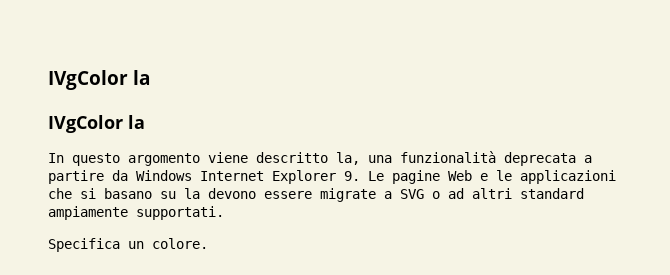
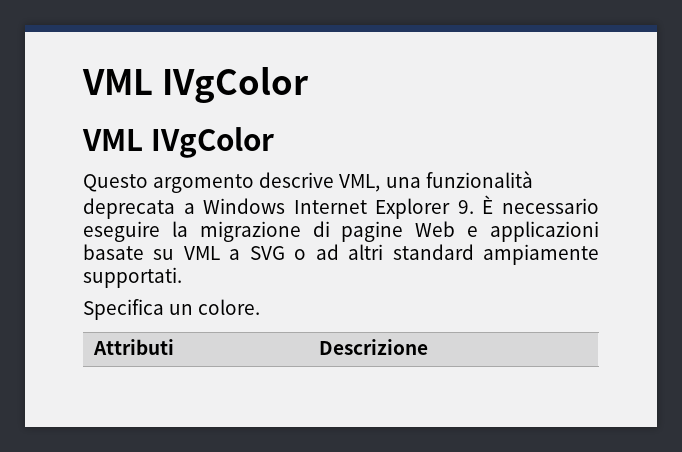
[48,70,151,90] [48,115,145,133] [48,152,360,166] IVgColor la // IVgColor la // In questo argomento viene descritto la, -> [82,67,310,103] [82,127,274,158] [83,172,381,193] VML IVgColor // VML IVgColor // Questo argomento descrive VML,
[48,170,128,184] partire da -> (195, 208) none
[368,170,616,184] [48,188,376,202] Le pagine Web e le applicazioni che si basano su la devono essere migrate -> [482,195,599,214] [83,221,600,242] [83,244,220,260] È necessario eseguire la migrazione di pagine Web e applicazioni basate su VML
(208, 243) none -> [93,339,175,355] [319,339,429,355] // Attributi | Descrizione

